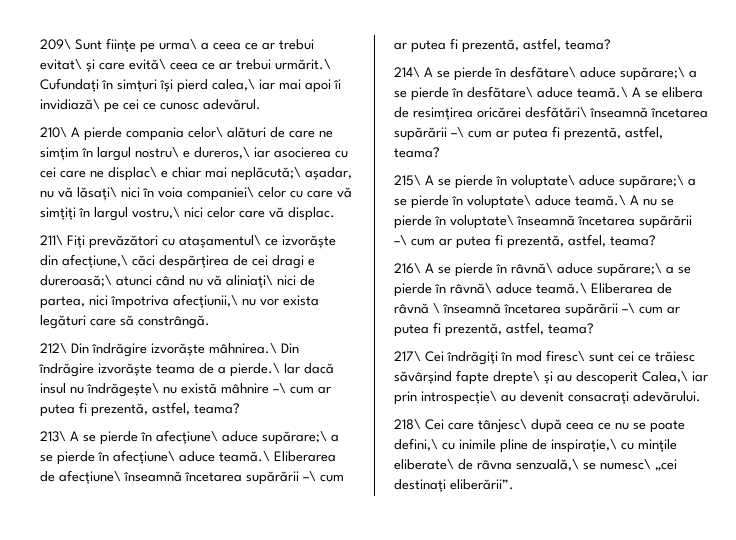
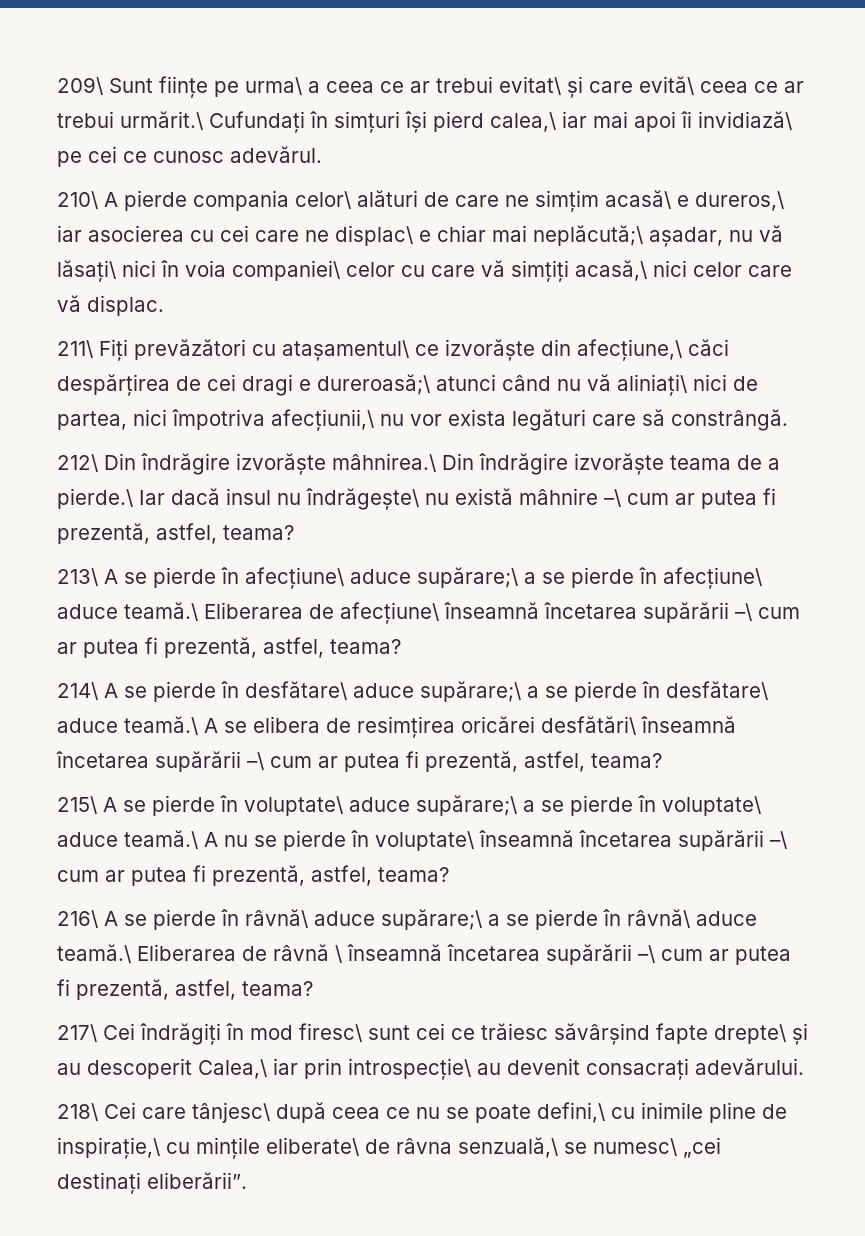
[82,147,179,161] în largul nostru\ -> [605,190,671,209] acasă\
[79,207,180,221] în largul vostru,\ -> [575,260,647,281] acasă,\

